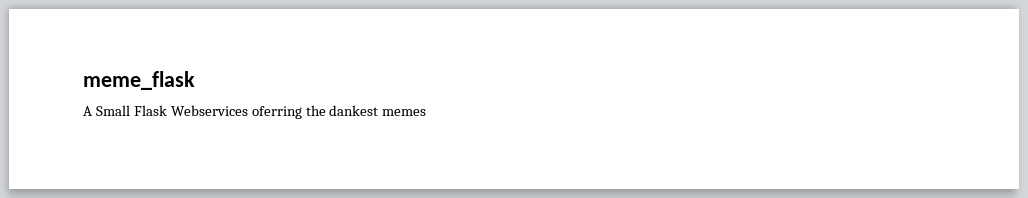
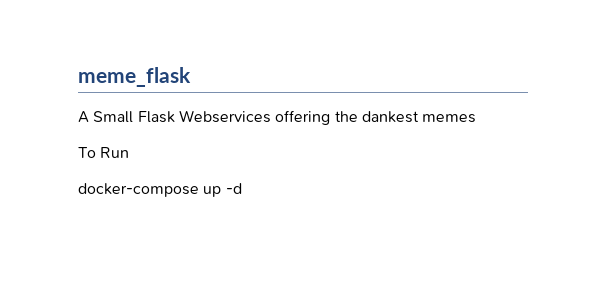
[251,106,302,119] oferring -> [275,110,331,125] offering
(427, 112) none -> [78,147,130,158] [78,183,242,197] // To Run // docker-compose up -d

